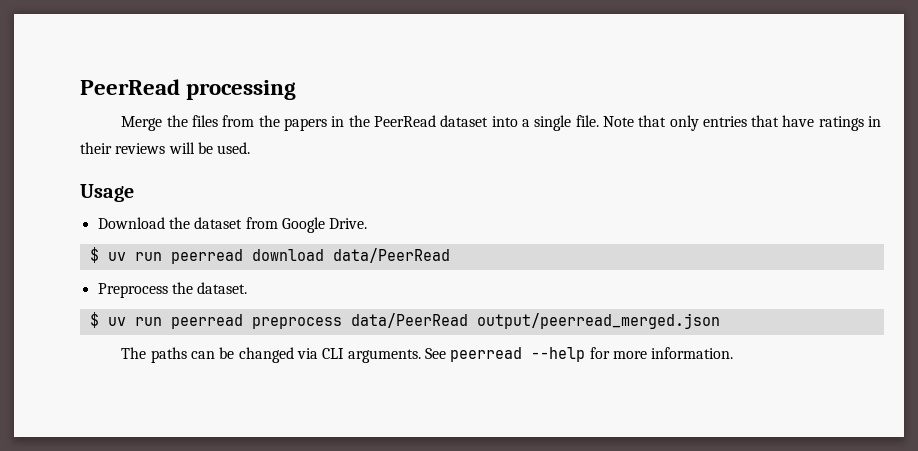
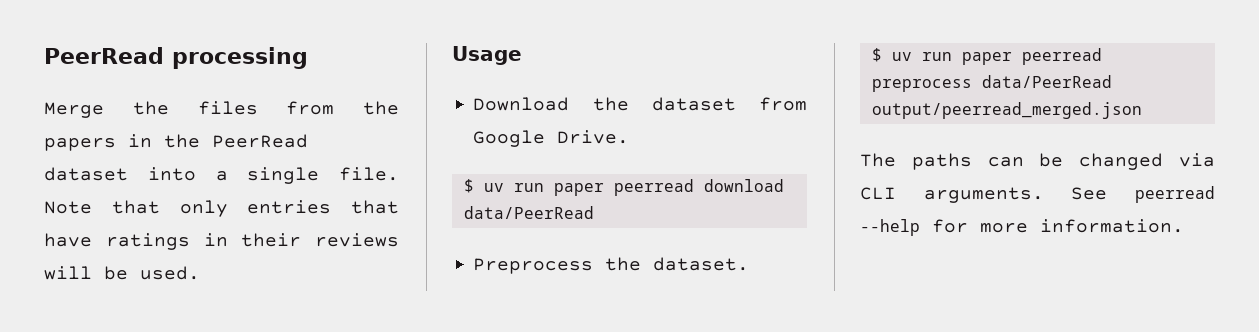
(162, 256) none -> [553,183,604,196] paper
(162, 321) none -> [961,52,1012,65] paper

